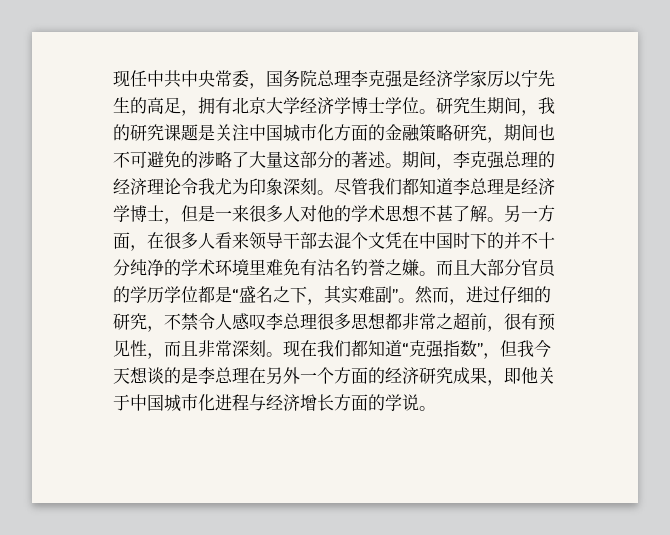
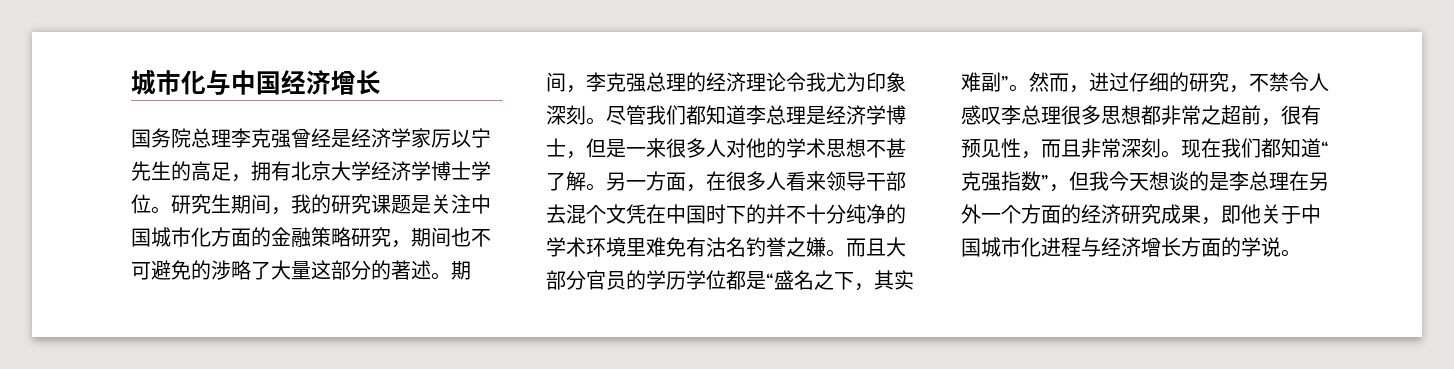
[113,70,266,89] 现任中共中央常委， -> [131,69,381,95] 城市化与中国经济增长 //
(403, 79) none -> [291,128,331,148] 曾经

